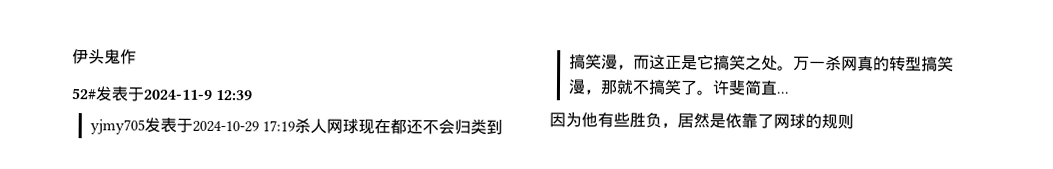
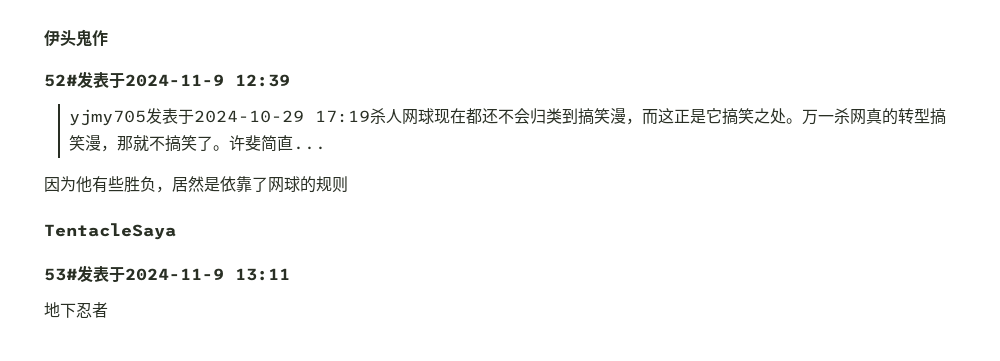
(854, 122) none -> [44,223,176,240] [44,265,290,283] [44,302,108,318] // TentacleSaya // 53#发表于2024-11-9 13:11 // 地下忍者

